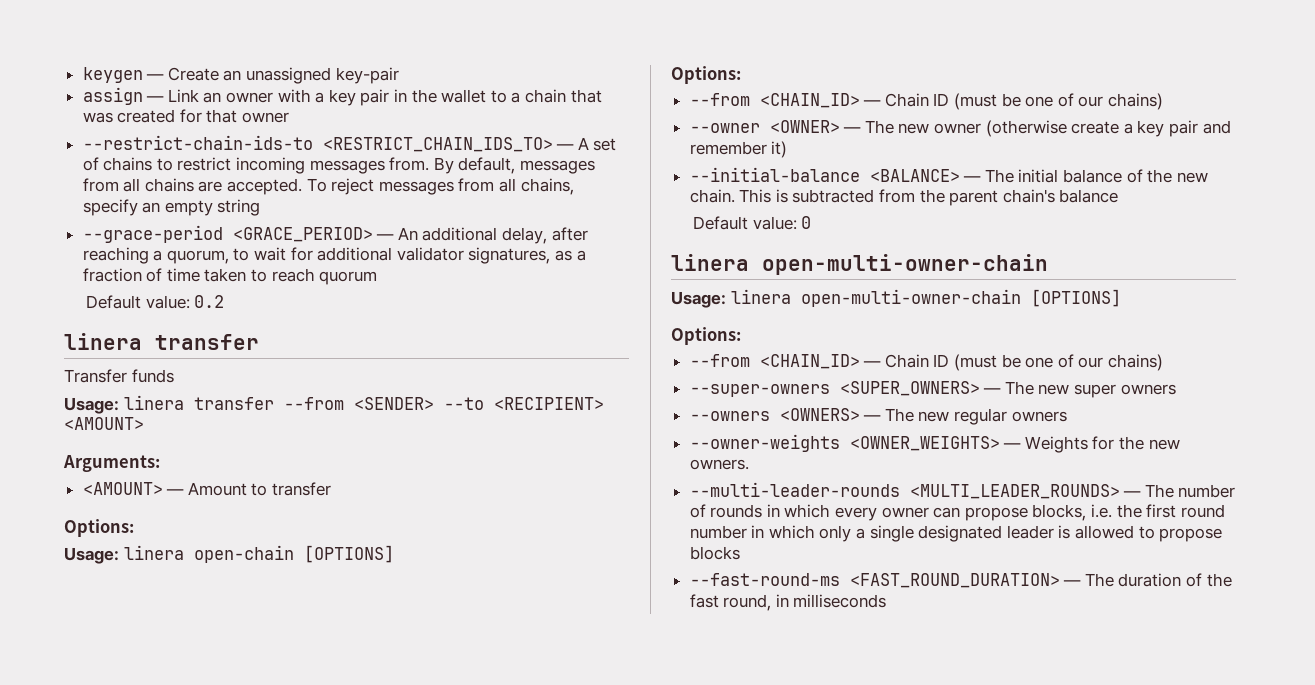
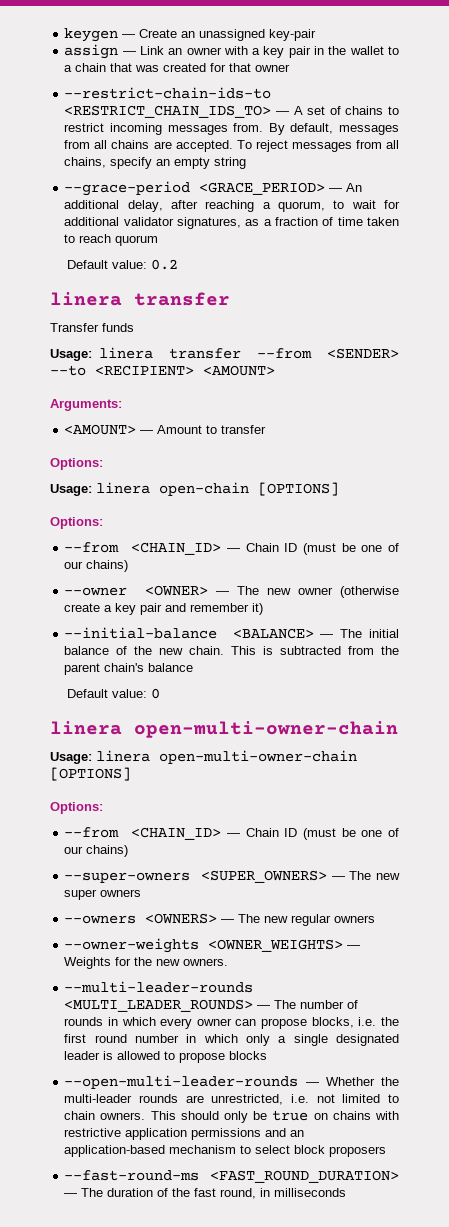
(740, 553) none -> [64,1075,399,1089] [64,1094,399,1105] [64,1110,399,1123] [64,1128,305,1140] [64,1145,387,1157] // --open-multi-leader-rounds — Whether the multi-leader rounds are unrestricted, i.e. not limited to chain owners. This should only be true on chains with restrictive application permissions and an application-based mechanism to select block proposers

